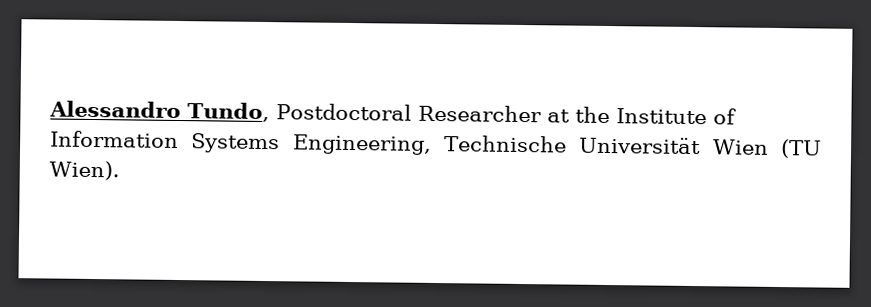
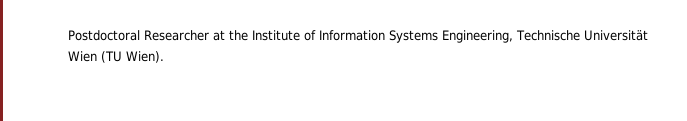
[49,100,270,123] Alessandro Tundo, -> (68, 35) none

